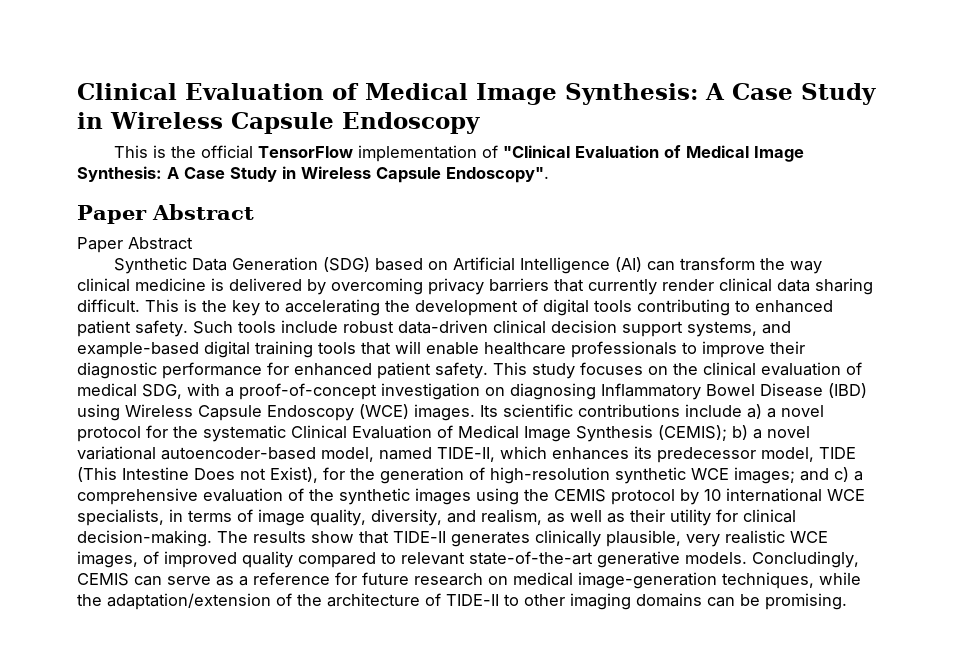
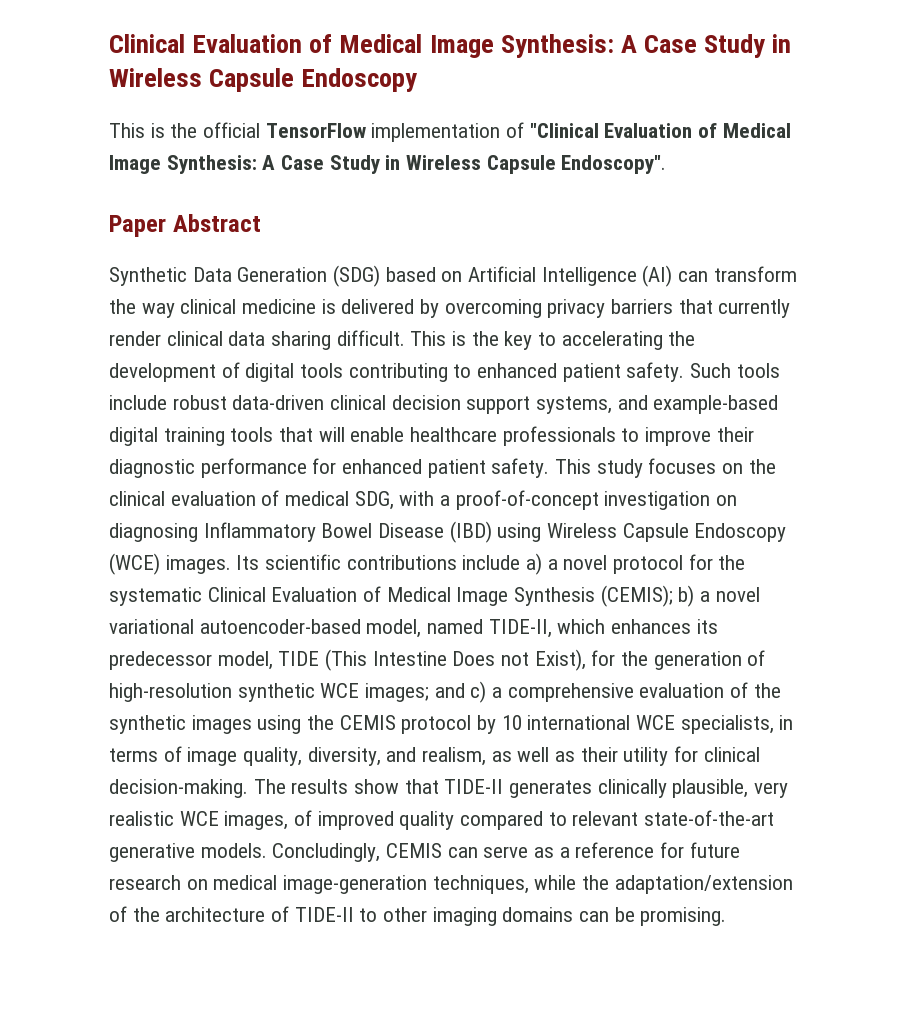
[77,237,193,253] // Paper Abstract -> (261, 223) none

